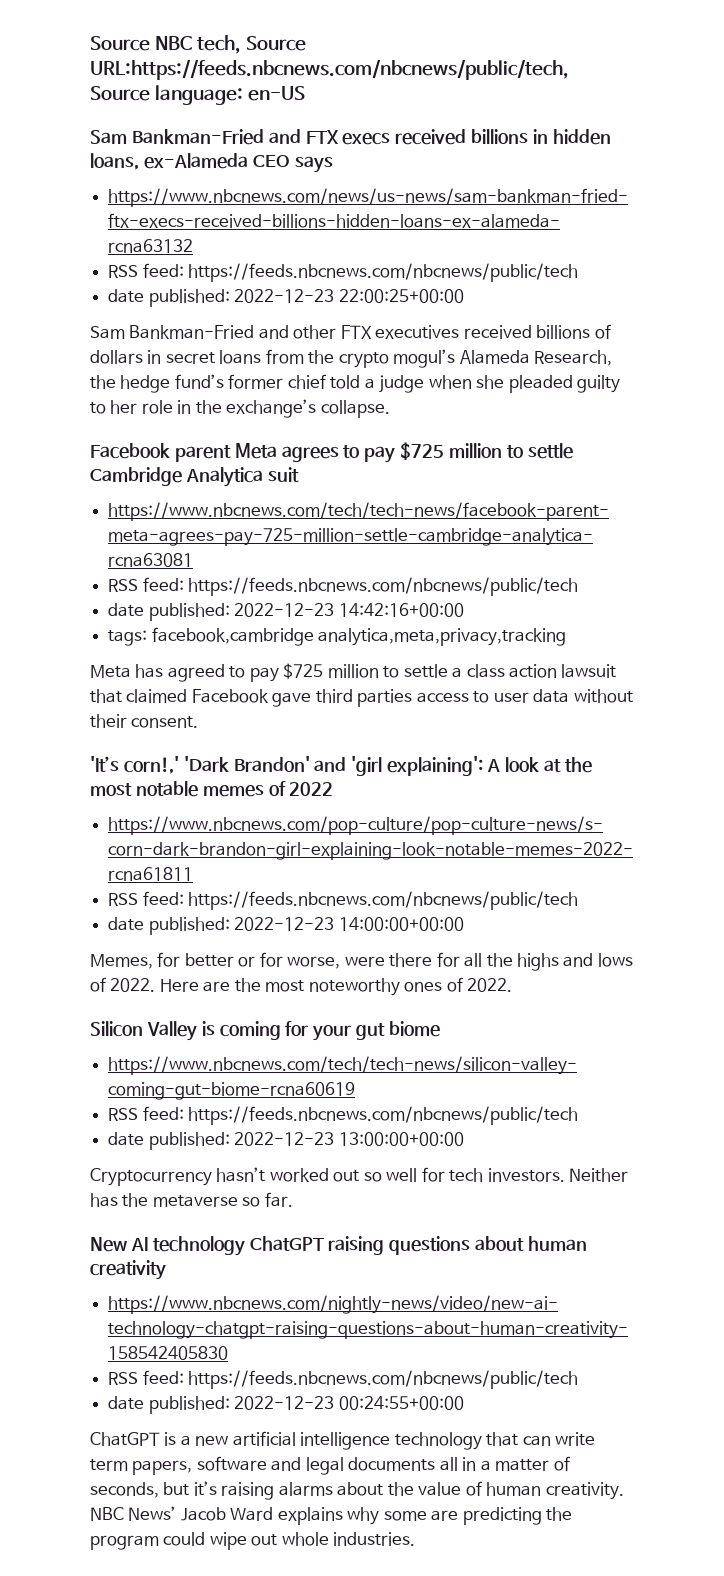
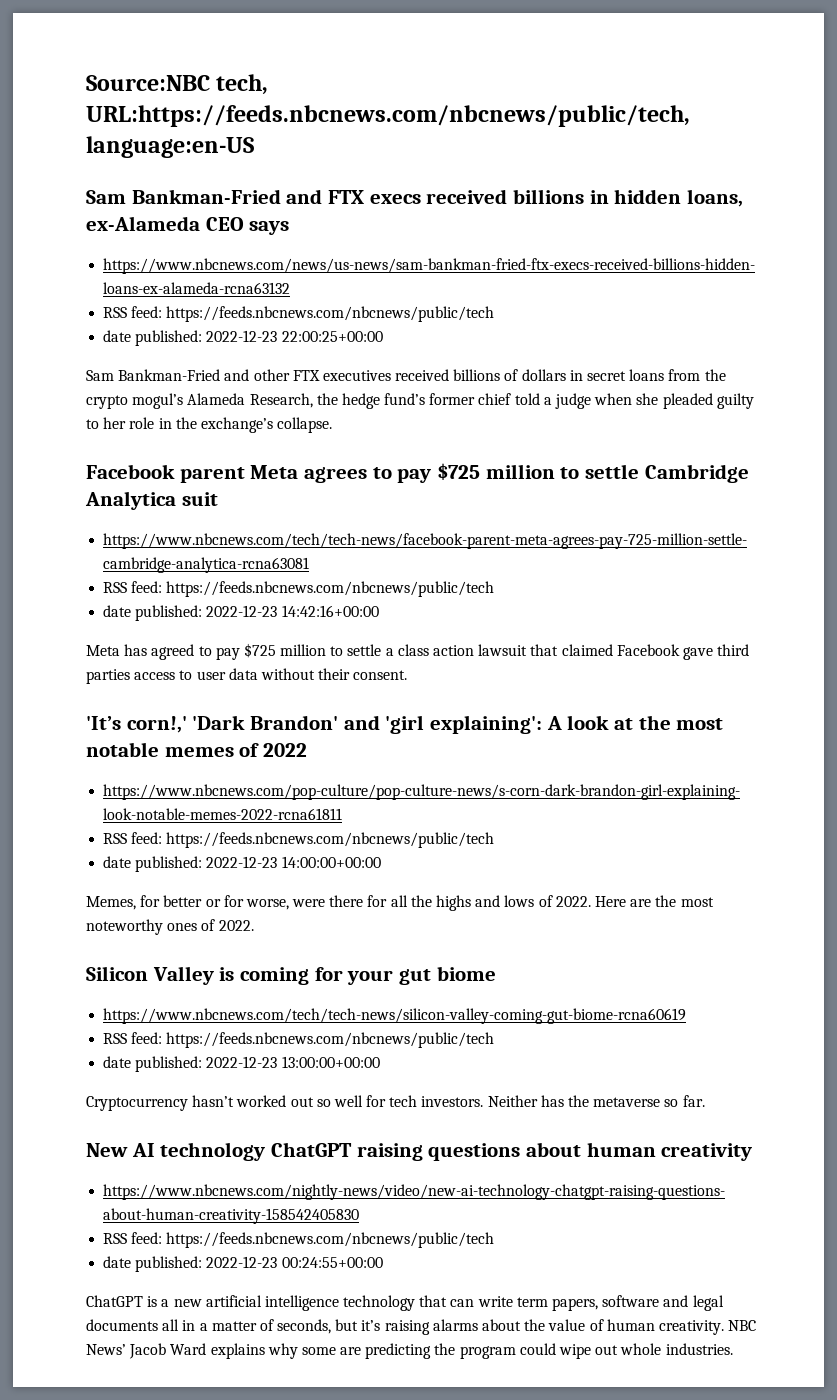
[90,35,307,54] [90,59,569,80] [90,85,306,105] Source NBC tech, Source URL:https://feeds.nbcnews.com/nbcnews/public/tech, Source language: en-US -> [86,74,269,95] [86,105,690,127] [86,136,254,158] Source:NBC tech, URL:https://feeds.nbcnews.com/nbcnews/public/tech, language:en-US
[108,627,567,646] // tags: facebook,cambridge analytica,meta,privacy,tracking -> (379, 611) none

